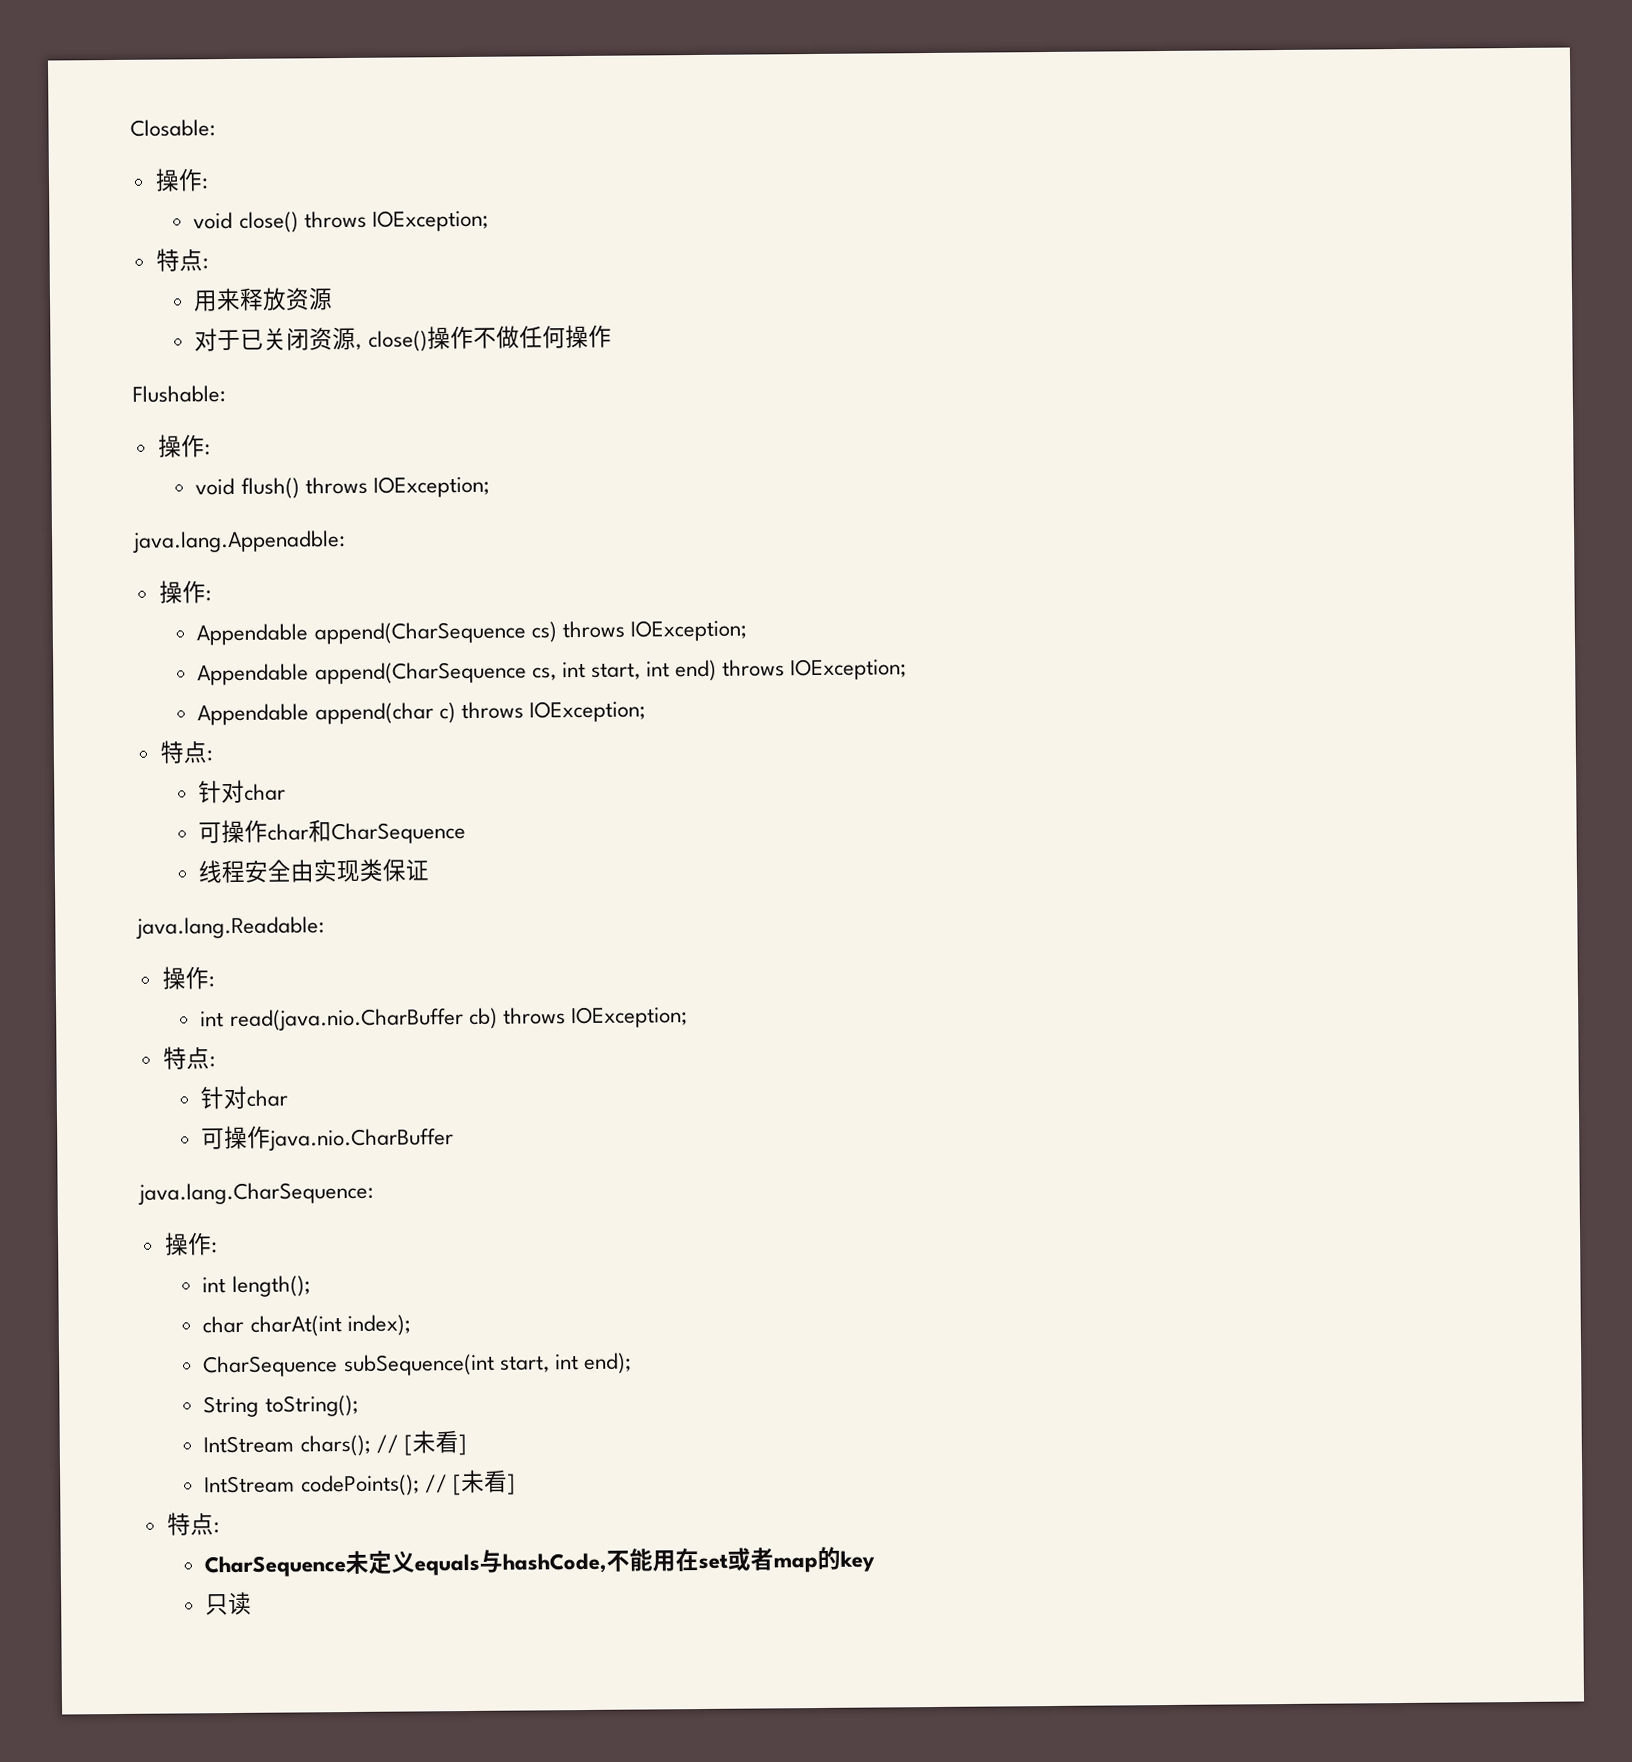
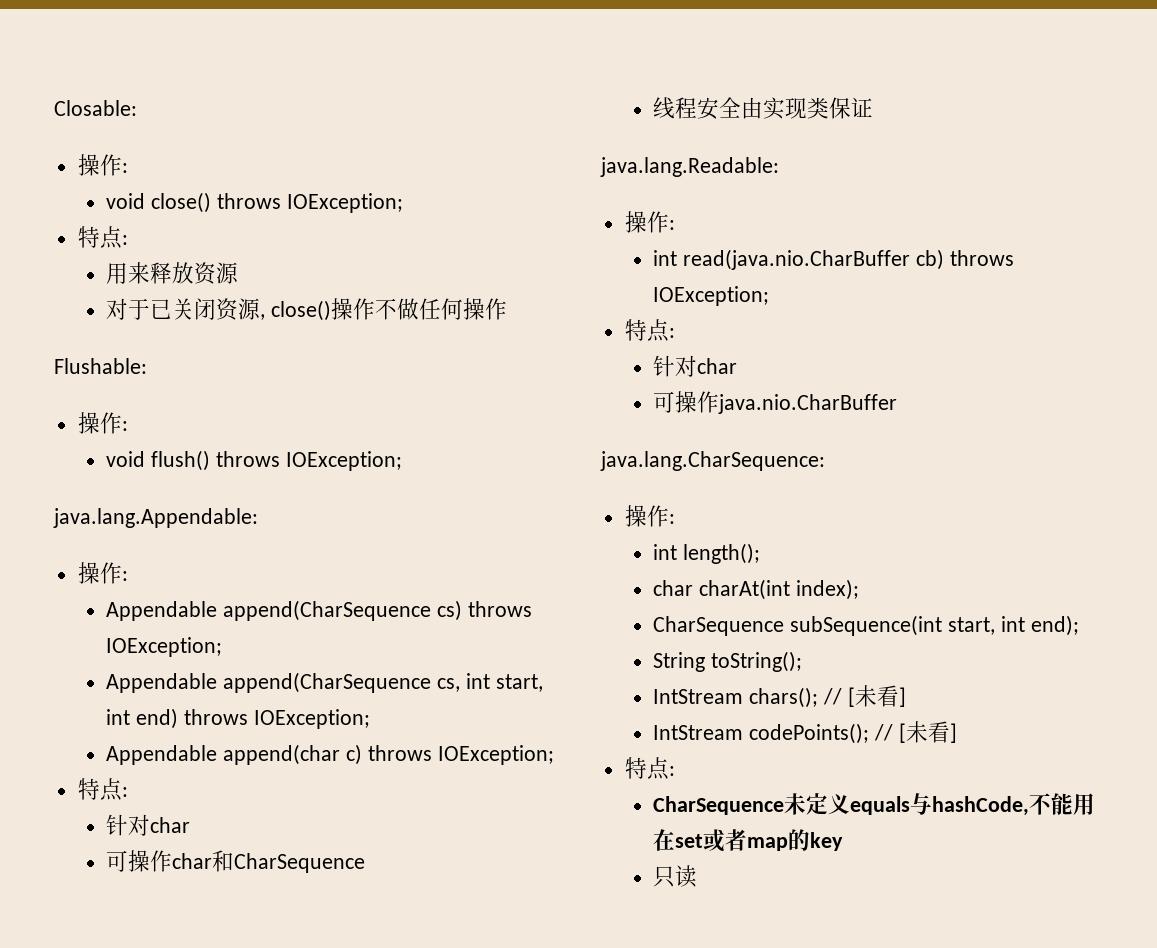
[131,530,346,553] java.lang.Appenadble: -> [53,508,258,528] java.lang.Appendable:

